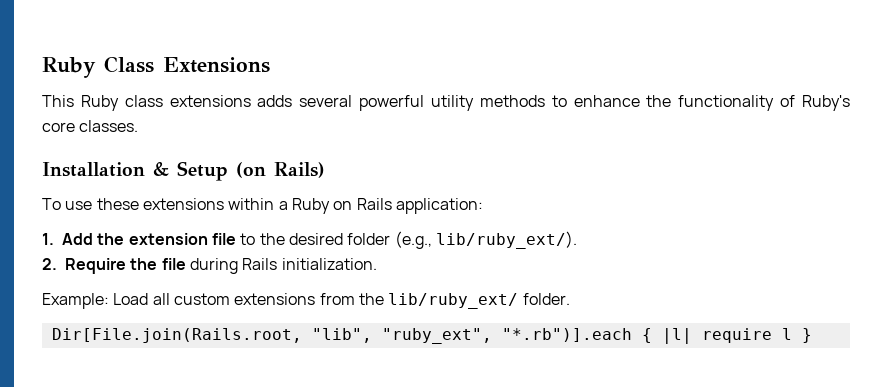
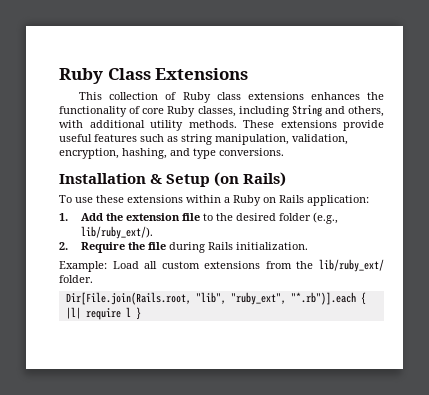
(74, 101) none -> [109,92,177,100] collection of
[257,95,850,111] [42,120,139,132] adds several powerful utility methods to enhance the functionality of Ruby's core classes. -> [310,92,384,100] [59,105,384,117] [59,120,384,131] [59,134,348,145] [59,148,284,159] enhances the functionality of core Ruby classes, including String and others, with additional utility methods. These extensions provide useful features such as string manipulation, validation, encryption, hashing, and type conversions.

